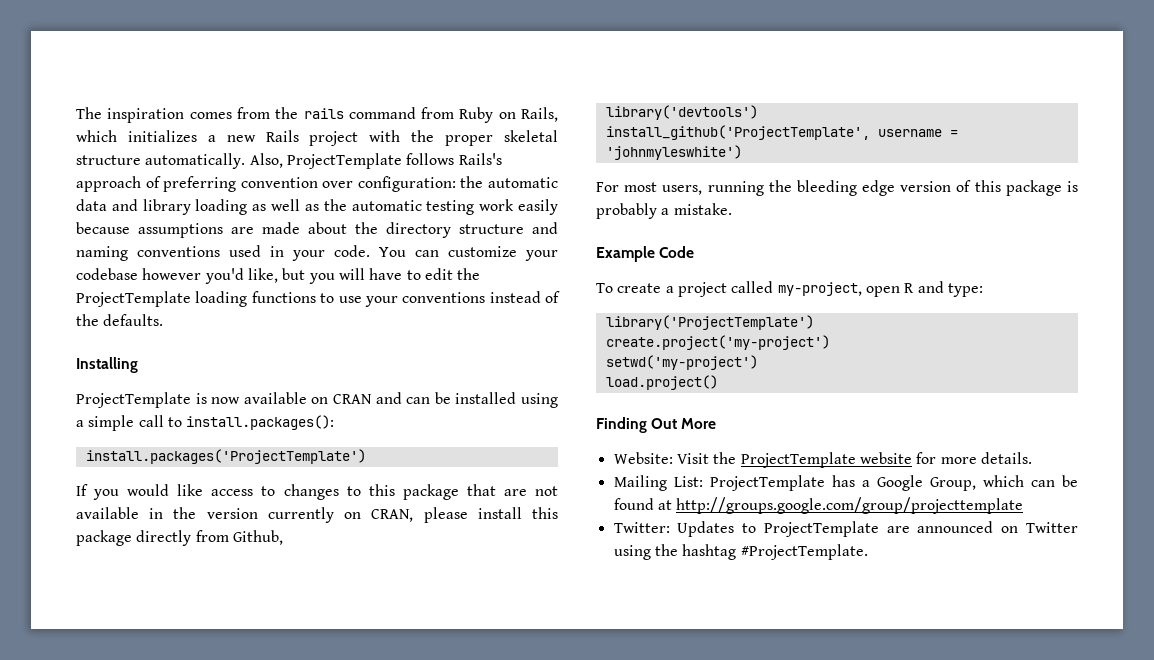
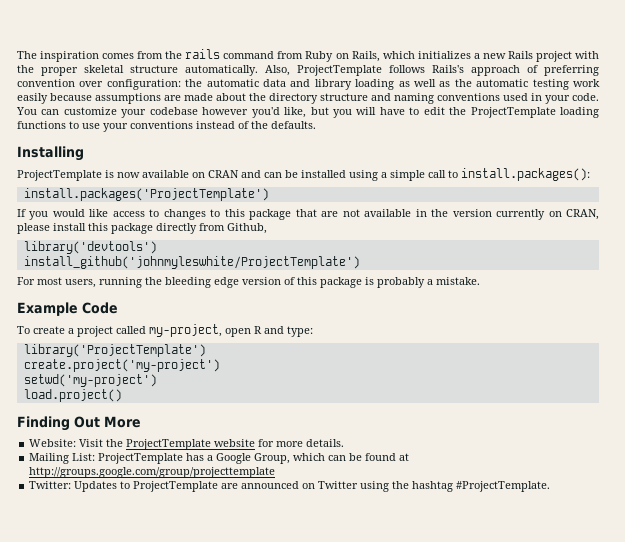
[605,125,958,140] [605,145,742,160] install_github('ProjectTemplate', username = 'johnmyleswhite') -> [23,256,360,269] install_github('johnmyleswhite/ProjectTemplate')

